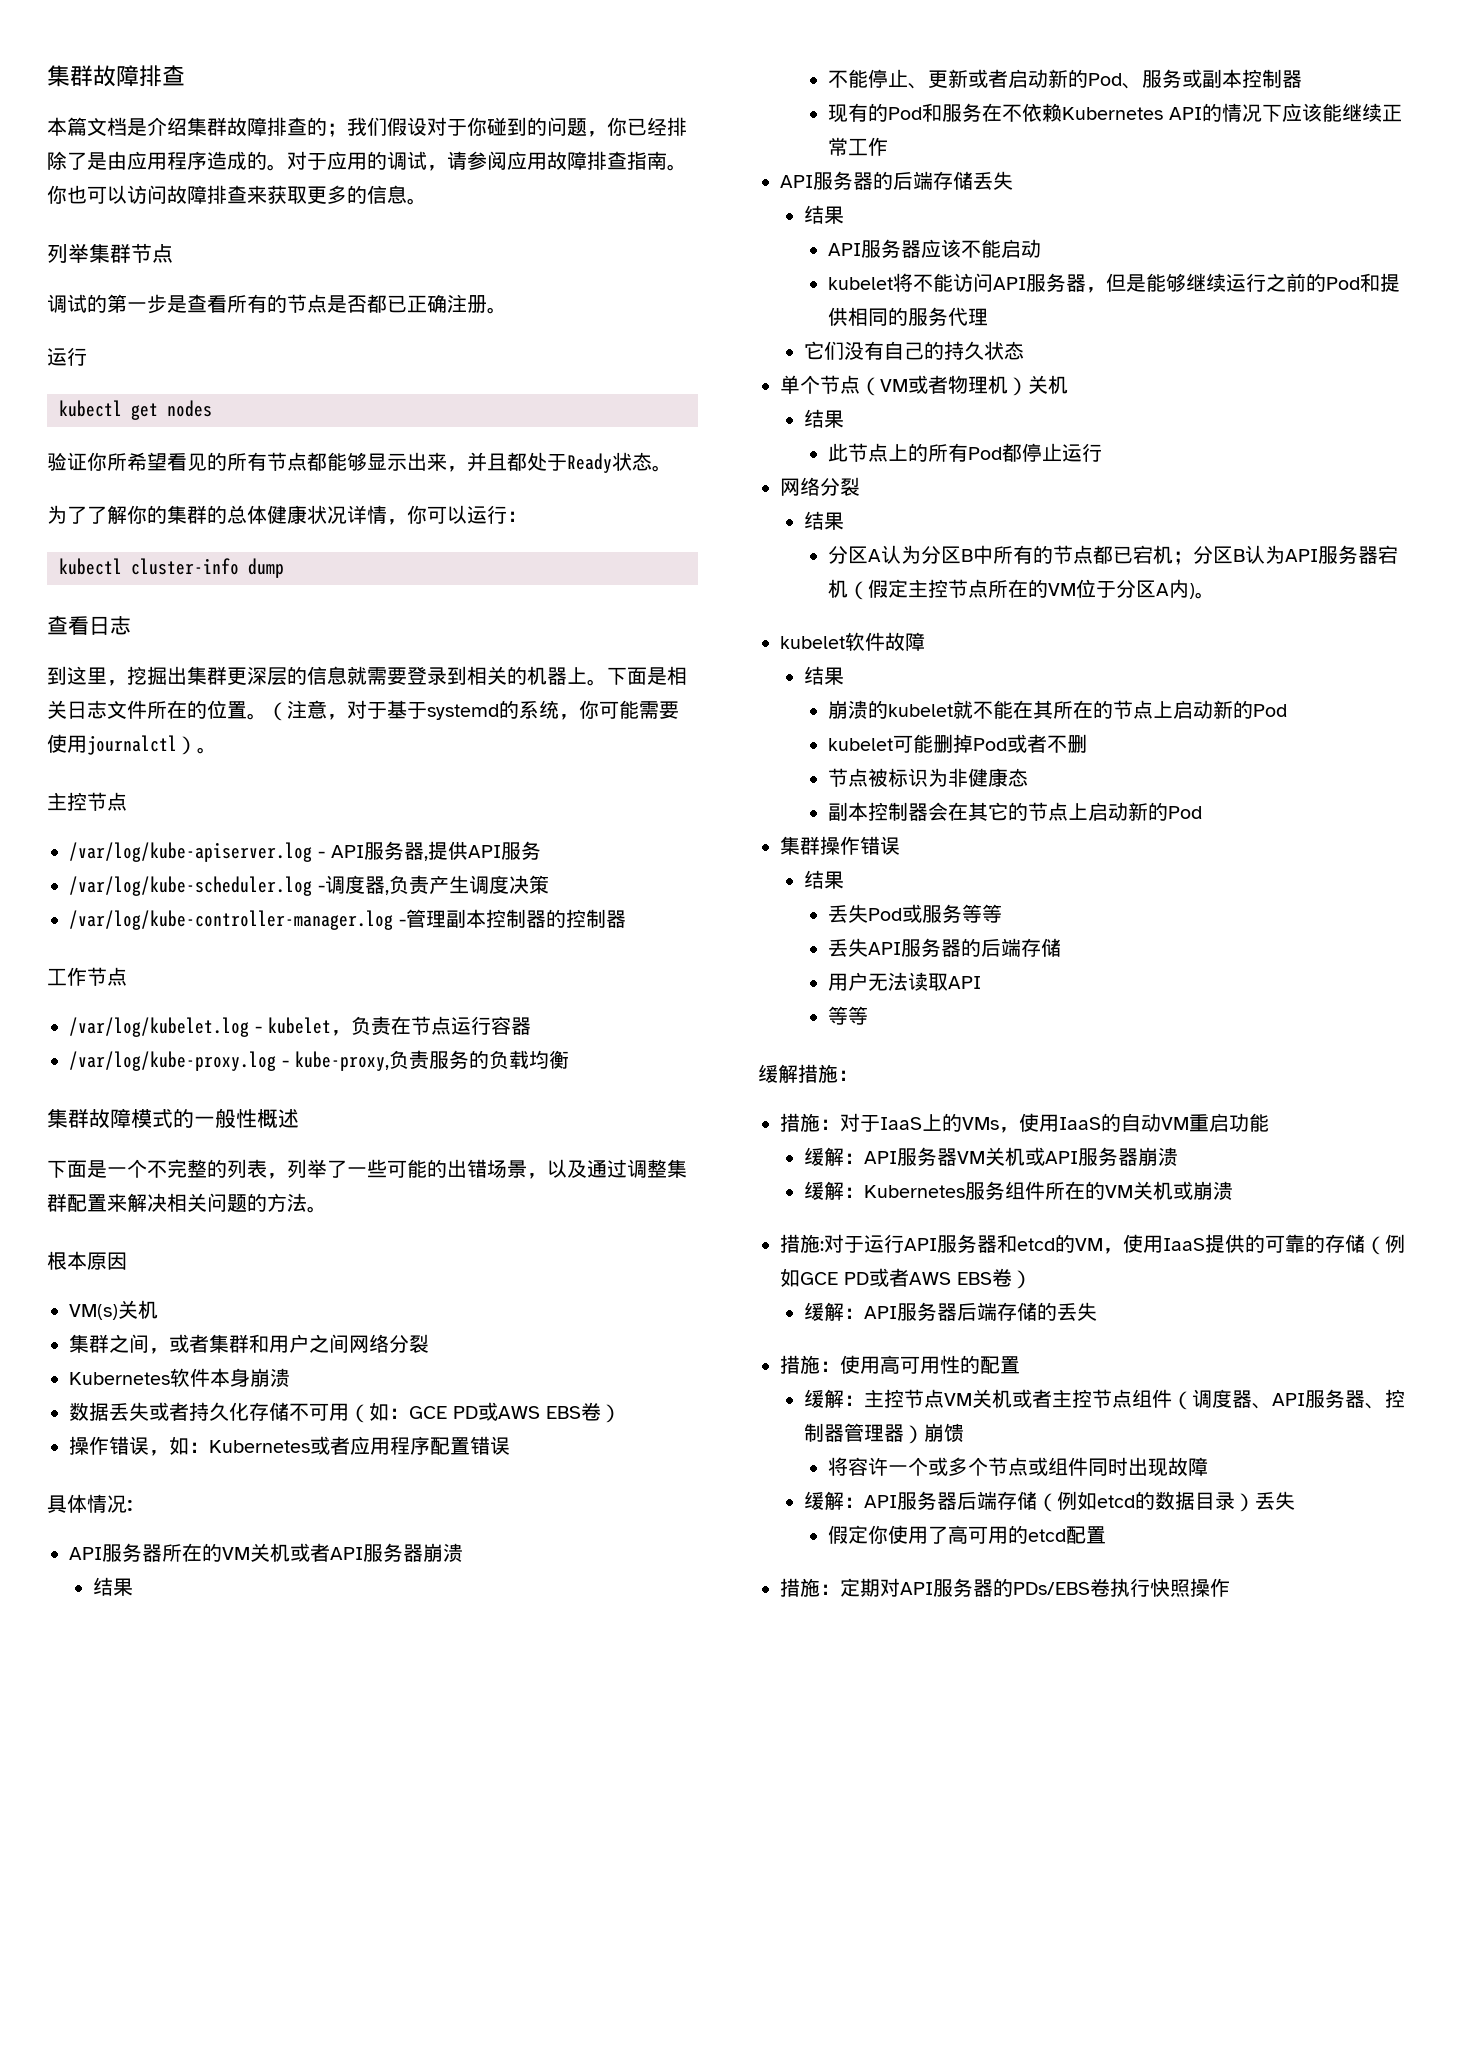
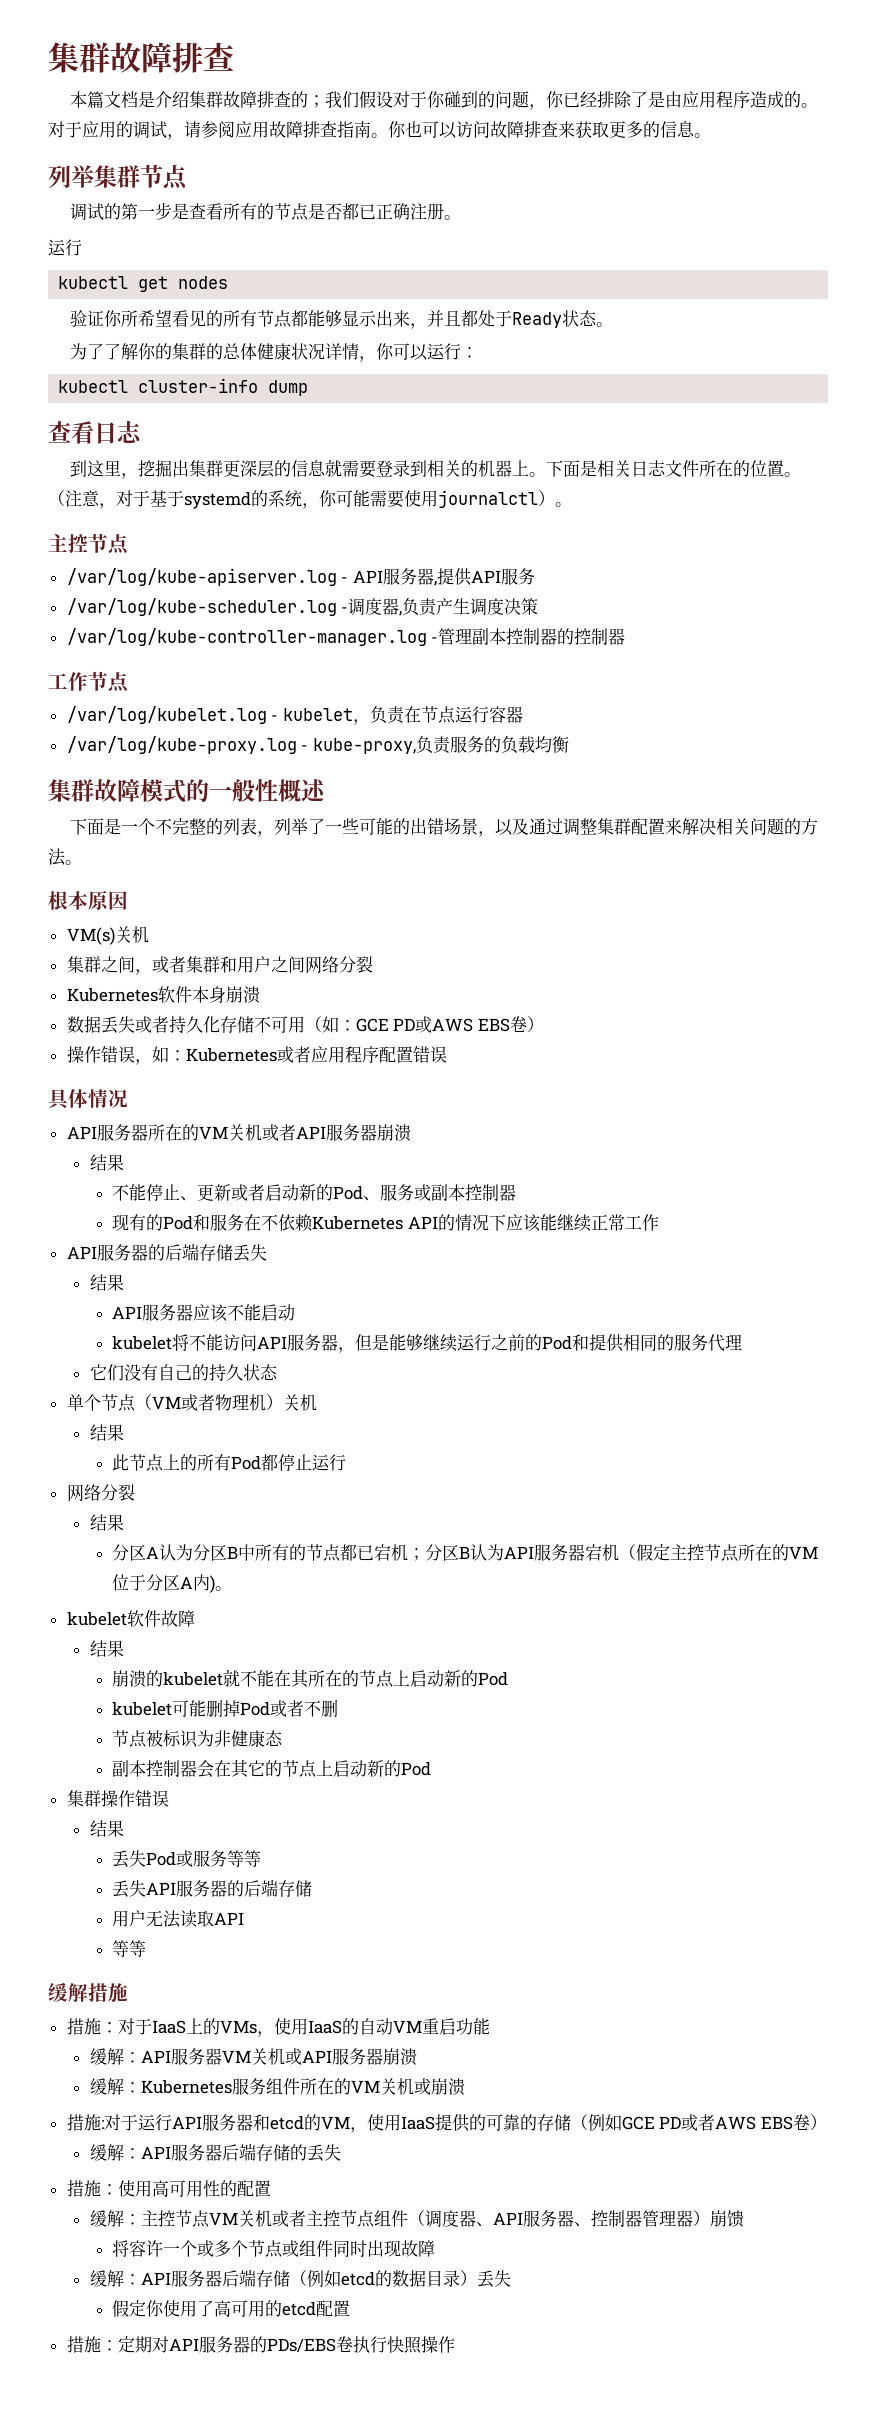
[127,1500,133,1511] : -> (128, 1098) none
[838,1070,858,1081] ： -> (128, 1993) none

